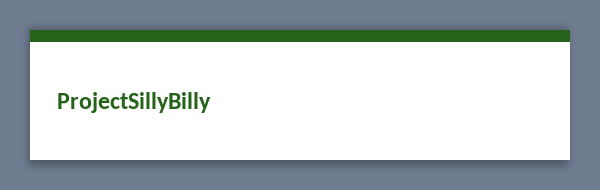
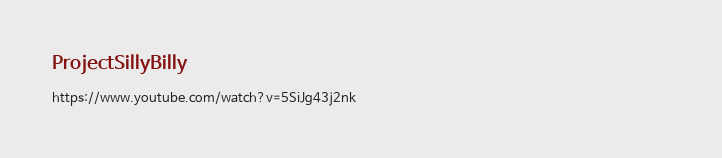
(211, 102) none -> [52,91,356,106] // https://www.youtube.com/watch?v=5SiJg43j2nk

